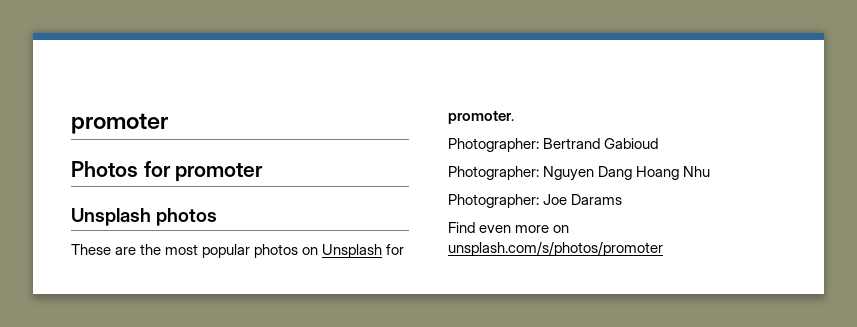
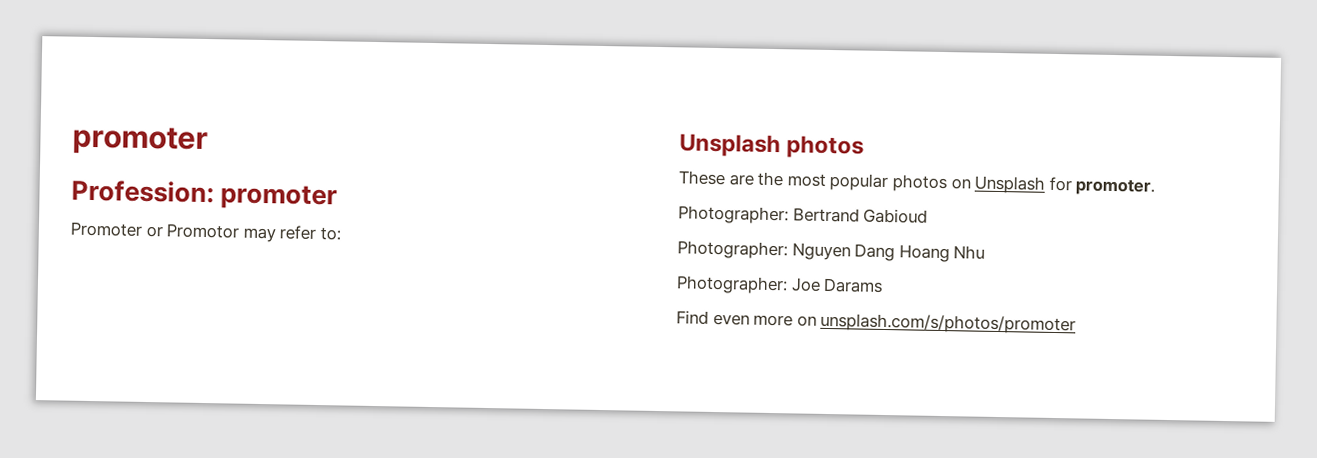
[71,113,168,134] [71,161,264,182] promoter // Photos for promoter -> [72,125,208,157] [71,179,338,211] [70,221,341,243] promoter // Profession: promoter // Promoter or Promotor may refer to:

